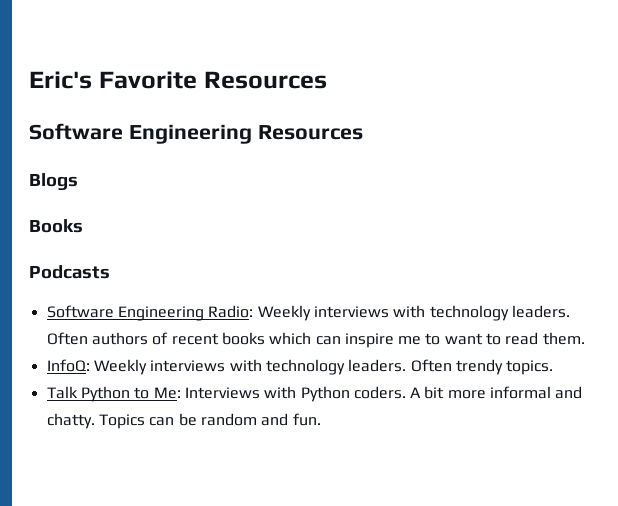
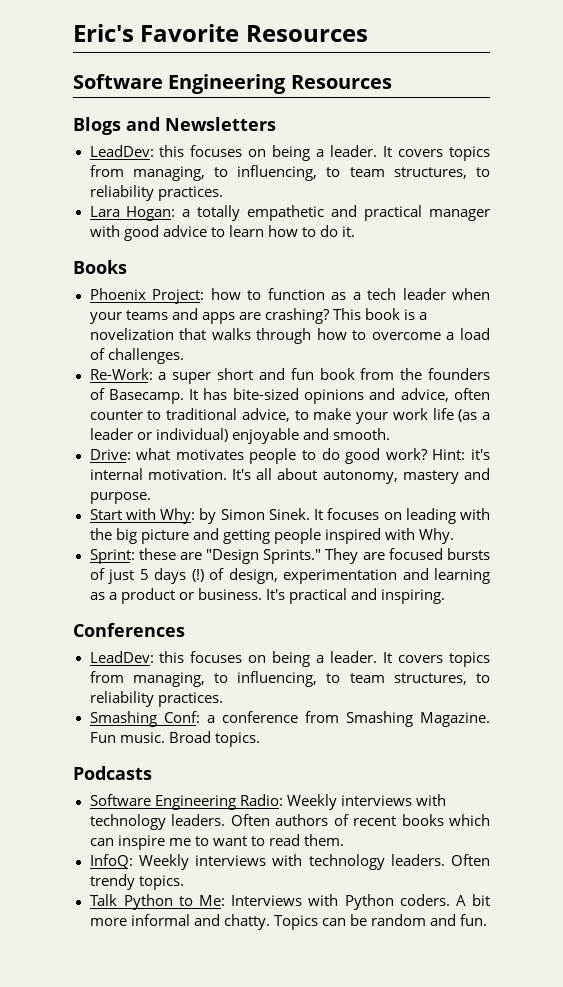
[29,219,83,233] // Books -> [126,117,276,131] [89,145,491,161] [89,165,491,181] [89,185,223,201] [89,205,491,221] [89,225,355,241] [73,260,127,274] [89,288,490,304] [89,308,427,324] [89,328,490,344] [89,348,184,364] [89,368,490,384] [89,388,490,404] [89,408,490,424] [89,428,390,444] [89,448,490,464] [89,468,491,484] [89,492,151,504] [89,508,490,524] [89,528,454,544] [89,548,490,564] [89,568,490,584] [89,588,445,604] [73,623,185,637] [89,651,491,667] [89,671,491,687] [89,691,223,707] [89,711,490,727] [89,731,260,747] and Newsletters // LeadDev: this focuses on being a leader. It covers topics from managing, to influencing, to team structures, to reliability practices. // Lara Hogan: a totally empathetic and practical manager with good advice to learn how to do it. // Books // Phoenix Project: how to function as a tech leader when your teams and apps are crashing? This book is a novelization that walks through how to overcome a load of challenges. // Re-Work: a super short and fun book from the founders of Basecamp. It has bite-sized opinions and advice, often counter to traditional advice, to make your work life (as a leader or individual) enjoyable and smooth. // Drive: what motivates people to do good work? Hint: it's internal motivation. It's all about autonomy, mastery and purpose. // Start with Why: by Simon Sinek. It focuses on leading with the big picture and getting people inspired with Why. // Sprint: these are "Design Sprints." They are focused bursts of just 5 days (!) of design, experimentation and learning as a product or business. It's practical and inspiring. // Conferences // LeadDev: this focuses on being a leader. It covers topics from managing, to influencing, to team structures, to reliability practices. // Smashing Conf: a conference from Smashing Magazine. Fun music. Broad topics.

